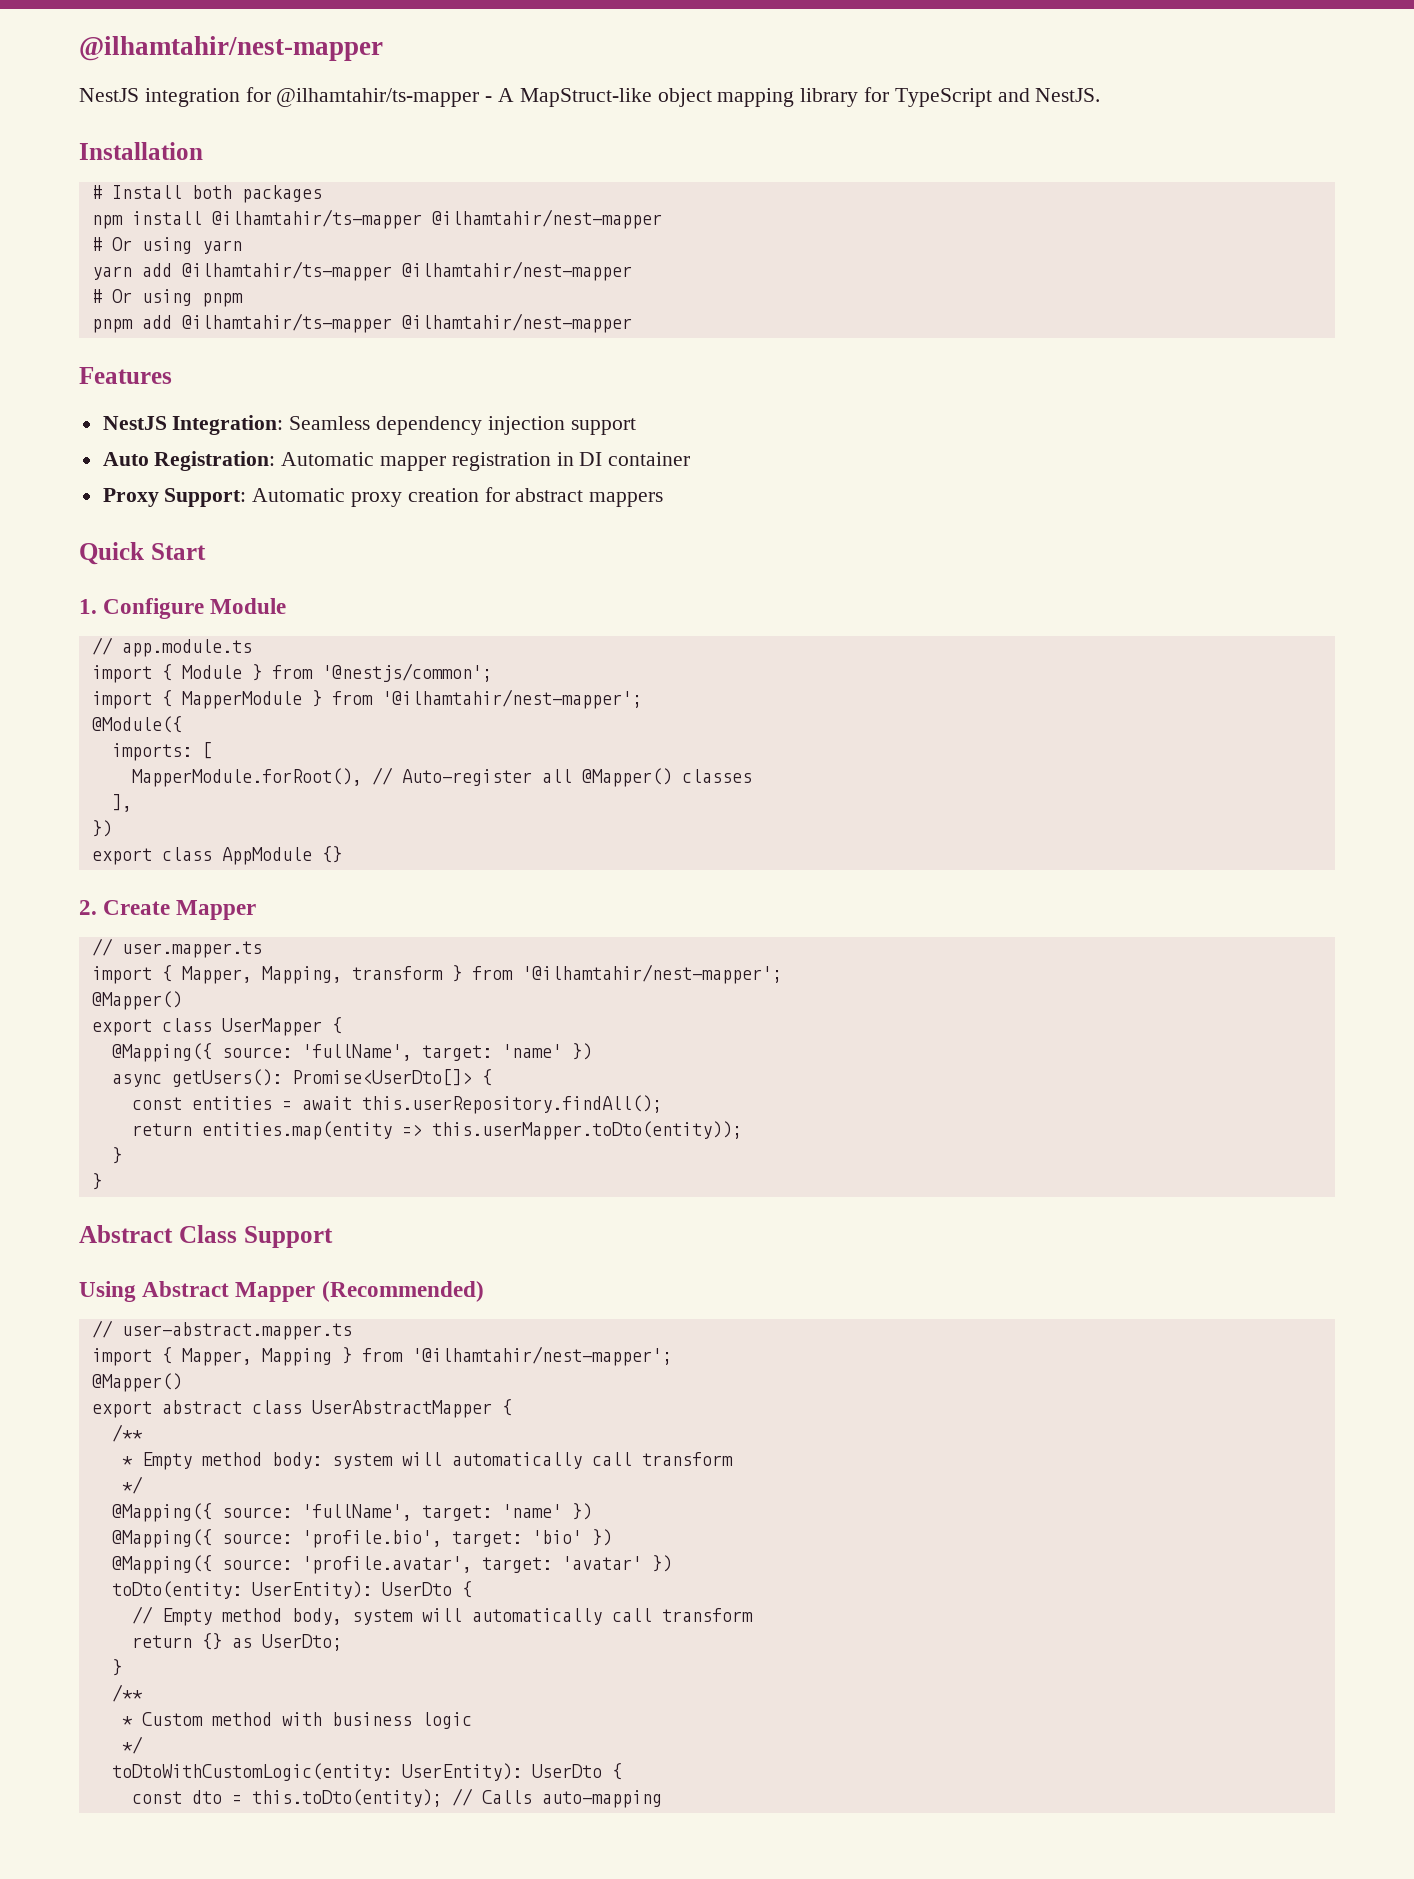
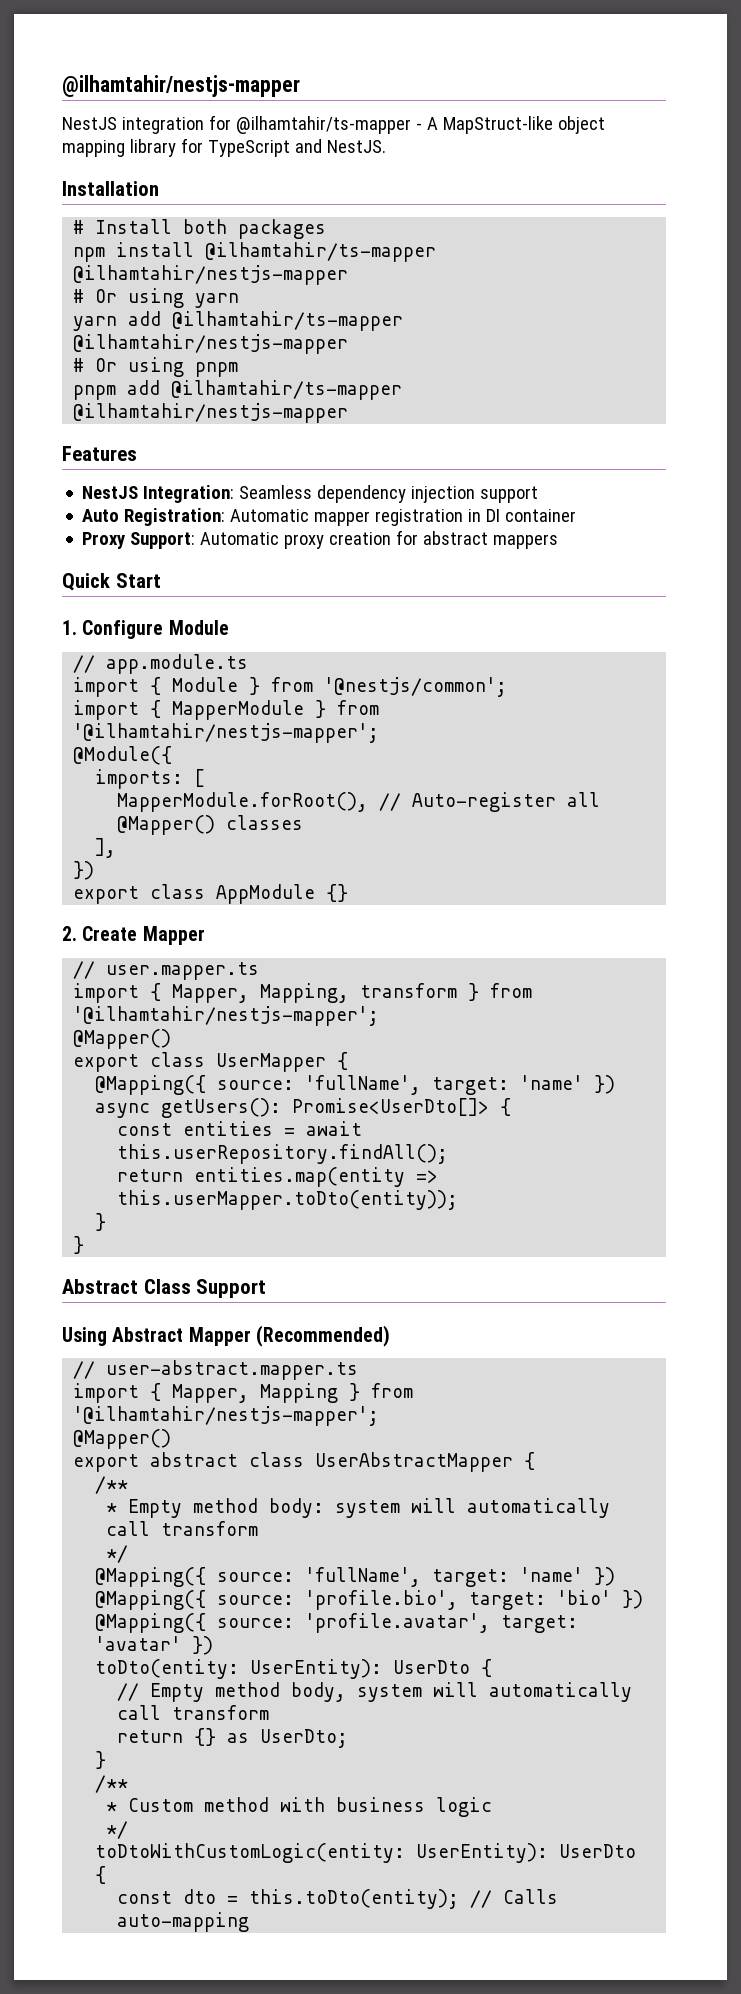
[79,36,383,61] @ilhamtahir/nest-mapper -> [62,75,300,97] @ilhamtahir/nestjs-mapper
[431,209,662,229] @ilhamtahir/nest-mapper -> [73,265,349,285] @ilhamtahir/nestjs-mapper
[401,261,632,281] @ilhamtahir/nest-mapper -> [73,334,349,354] @ilhamtahir/nestjs-mapper
[401,313,632,333] @ilhamtahir/nest-mapper -> [73,403,349,423] @ilhamtahir/nestjs-mapper
[381,689,642,709] '@ilhamtahir/nest-mapper'; -> [73,723,380,743] '@ilhamtahir/nestjs-mapper';
[521,964,782,984] '@ilhamtahir/nest-mapper'; -> [73,1006,380,1026] '@ilhamtahir/nestjs-mapper';
[411,1346,672,1366] '@ilhamtahir/nest-mapper'; -> [73,1406,380,1426] '@ilhamtahir/nestjs-mapper';

